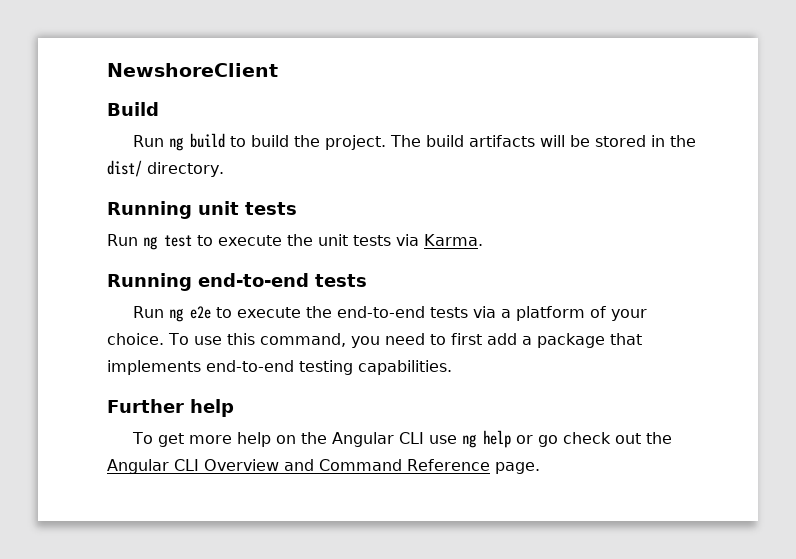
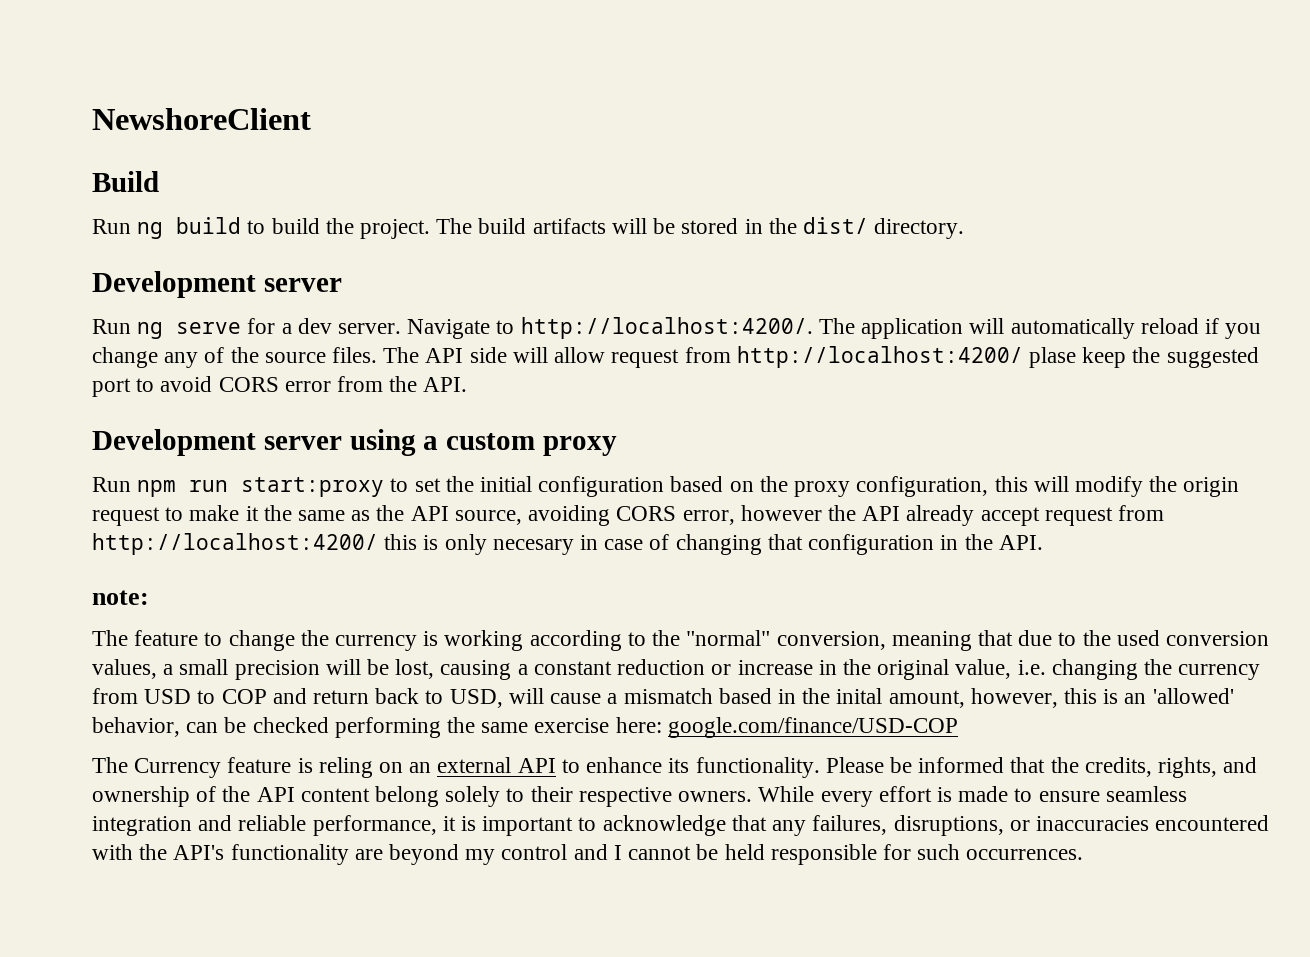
[107,201,297,219] [107,234,483,250] [107,273,367,291] [132,306,647,322] [107,333,642,348] [107,360,452,375] [107,399,234,417] [131,430,672,448] [107,459,540,474] Running unit tests // Run ng test to execute the unit tests via Karma. // Running end-to-end tests // Run ng e2e to execute the end-to-end tests via a platform of your choice. To use this command, you need to first add a package that implements end-to-end testing capabilities. // Further help // To get more help on the Angular CLI use ng help or go check out the Angular CLI Overview and Command Reference page. -> [92,271,342,298] [92,317,1262,339] [92,346,1259,368] [92,376,468,397] [92,429,618,456] [92,476,1240,497] [92,505,1164,526] [92,533,1043,555] [92,590,149,605] [92,630,1269,651] [92,659,1261,680] [92,688,1234,708] [92,717,958,738] [92,757,1258,778] [92,786,1187,807] [92,815,1270,836] [92,844,1084,865] Development server // Run ng serve for a dev server. Navigate to http://localhost:4200/. The application will automatically reload if you change any of the source files. The API side will allow request from http://localhost:4200/ plase keep the suggested port to avoid CORS error from the API. // Development server using a custom proxy // Run npm run start:proxy to set the initial configuration based on the proxy configuration, this will modify the origin request to make it the same as the API source, avoiding CORS error, however the API already accept request from http://localhost:4200/ this is only necesary in case of changing that configuration in the API. // note: // The feature to change the currency is working according to the "normal" conversion, meaning that due to the used conversion values, a small precision will be lost, causing a constant reduction or increase in the original value, i.e. changing the currency from USD to COP and return back to USD, will cause a mismatch based in the inital amount, however, this is an 'allowed' behavior, can be checked performing the same exercise here: google.com/finance/USD-COP // The Currency feature is reling on an external API to enhance its functionality. Please be informed that the credits, rights, and ownership of the API content belong solely to their respective owners. While every effort is made to ensure seamless integration and reliable performance, it is important to acknowledge that any failures, disruptions, or inaccuracies encountered with the API's functionality are beyond my control and I cannot be held responsible for such occurrences.

